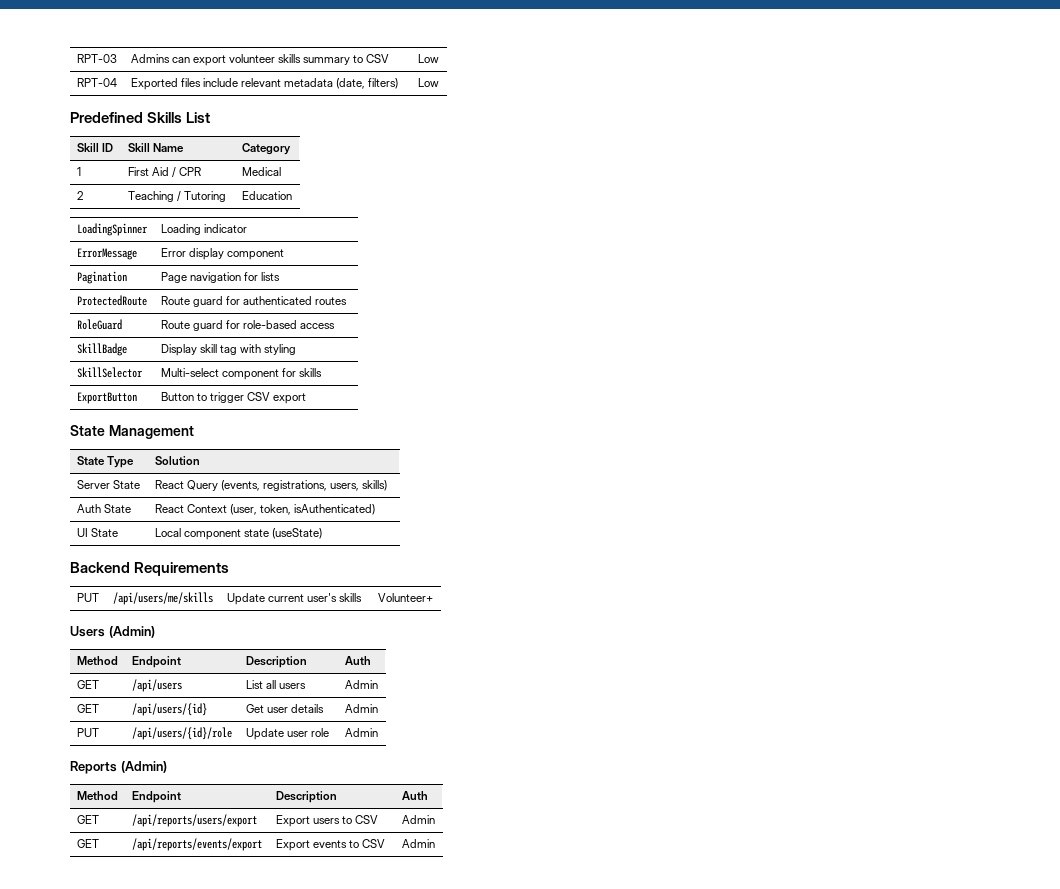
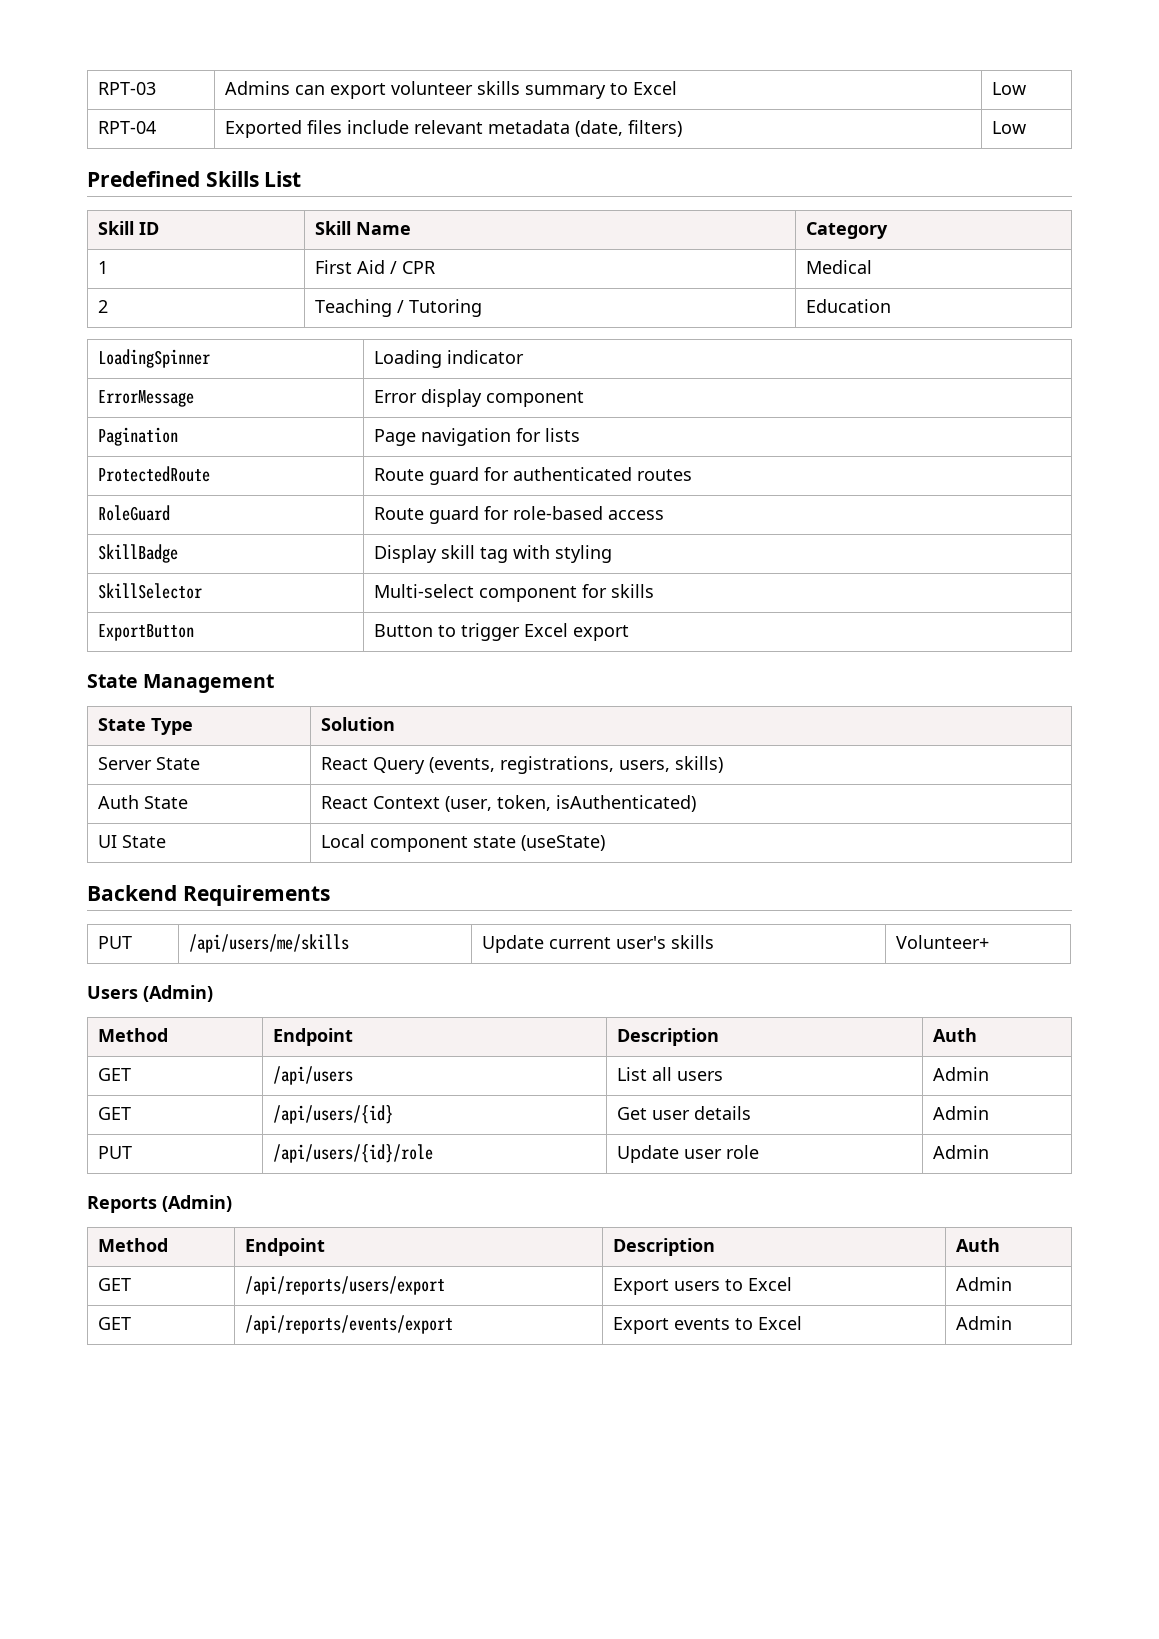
[366,54,390,63] CSV -> [633,81,678,95] Excel
[246,392,270,401] CSV -> [524,623,569,637] Excel
[354,815,378,824] CSV -> [748,1277,793,1291] Excel
[361,839,385,848] CSV -> [758,1316,803,1330] Excel

